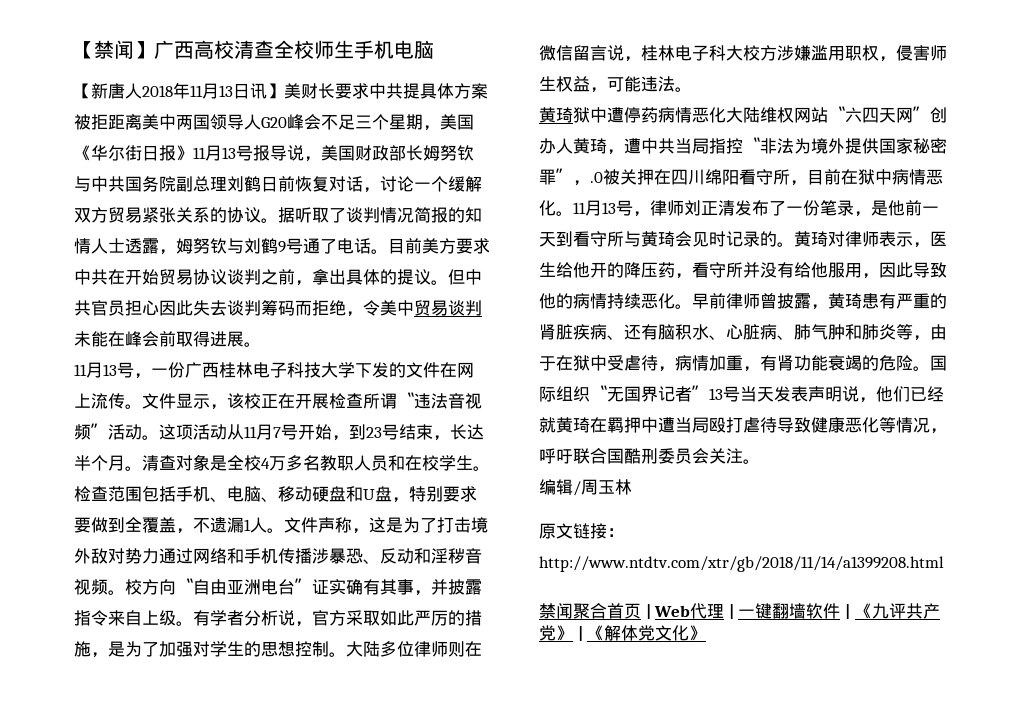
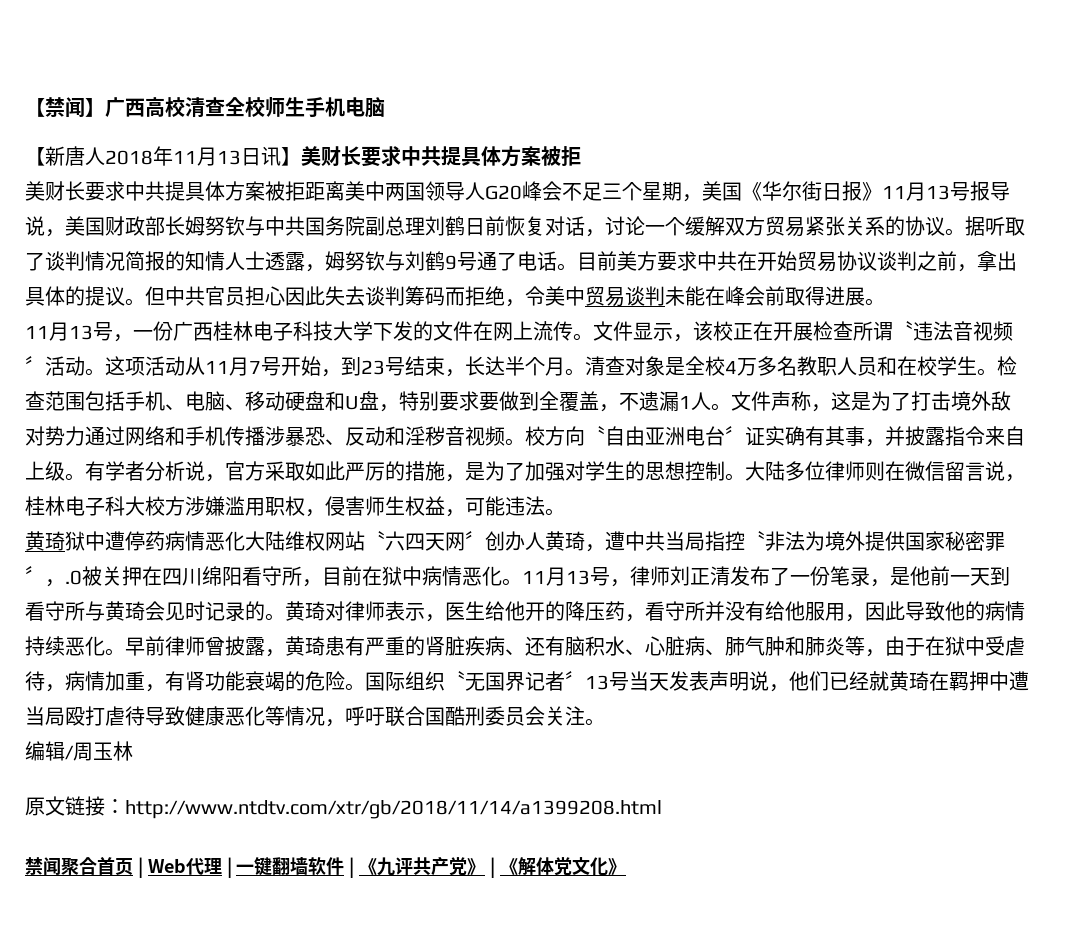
(108, 122) none -> [25,181,305,201] // 美财长要求中共提具体方案被拒

